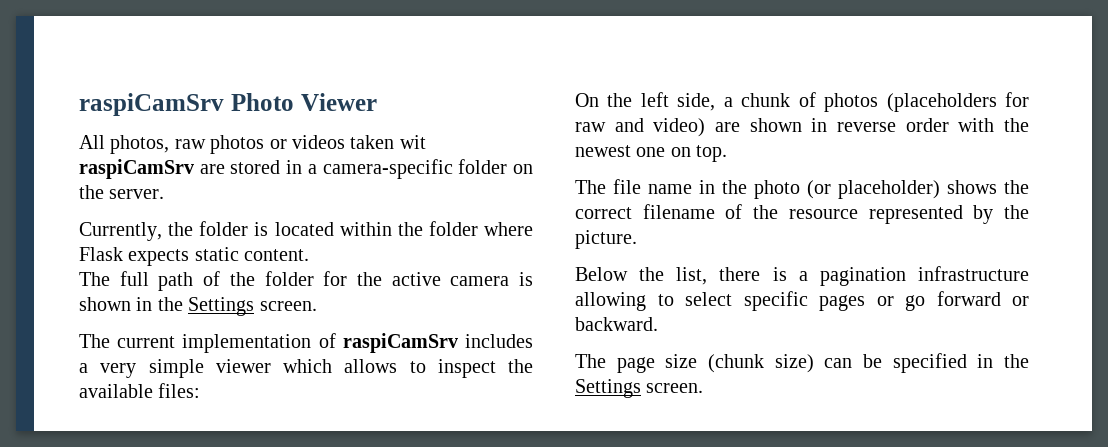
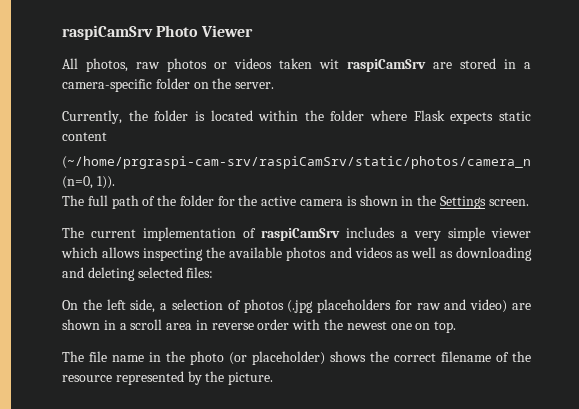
[244,249,310,261] content. -> [62,132,107,141] [62,156,531,169] [62,176,115,189] content // (~/home/prgraspi-cam-srv/raspiCamSrv/static/photos/camera_n (n=0, 1)).
[409,359,533,378] [79,384,153,398] to inspect the available -> [143,247,532,261] [62,267,183,281] inspecting the available photos and videos as well as downloading and deleting selected
[741,93,791,107] chunk -> [171,299,223,310] selection
[886,93,997,112] (placeholders -> [287,299,392,313] (.jpg placeholders
(828, 125) none -> [119,319,208,330] a scroll area in
[575,266,1029,286] [575,291,1029,311] [575,317,658,331] [575,353,1029,373] [575,379,704,398] // Below the list, there is a pagination infrastructure allowing to select specific pages or go forward or backward. // The page size (chunk size) can be specified in the Settings screen. -> (274, 378) none

